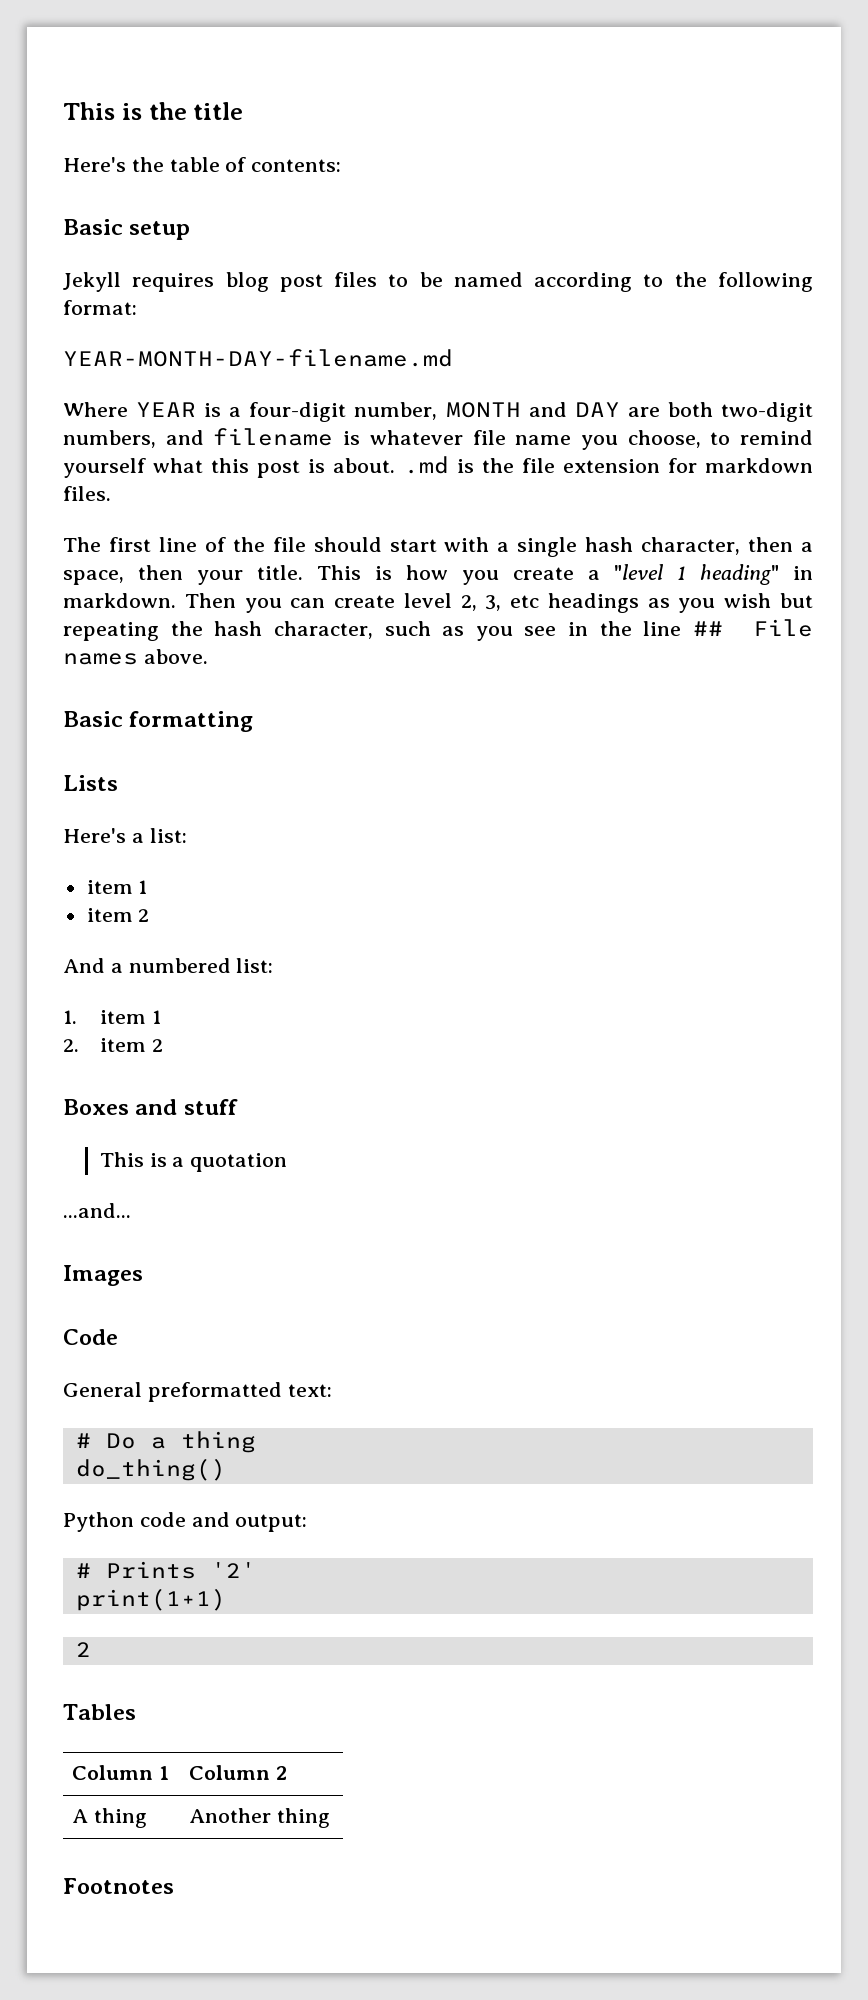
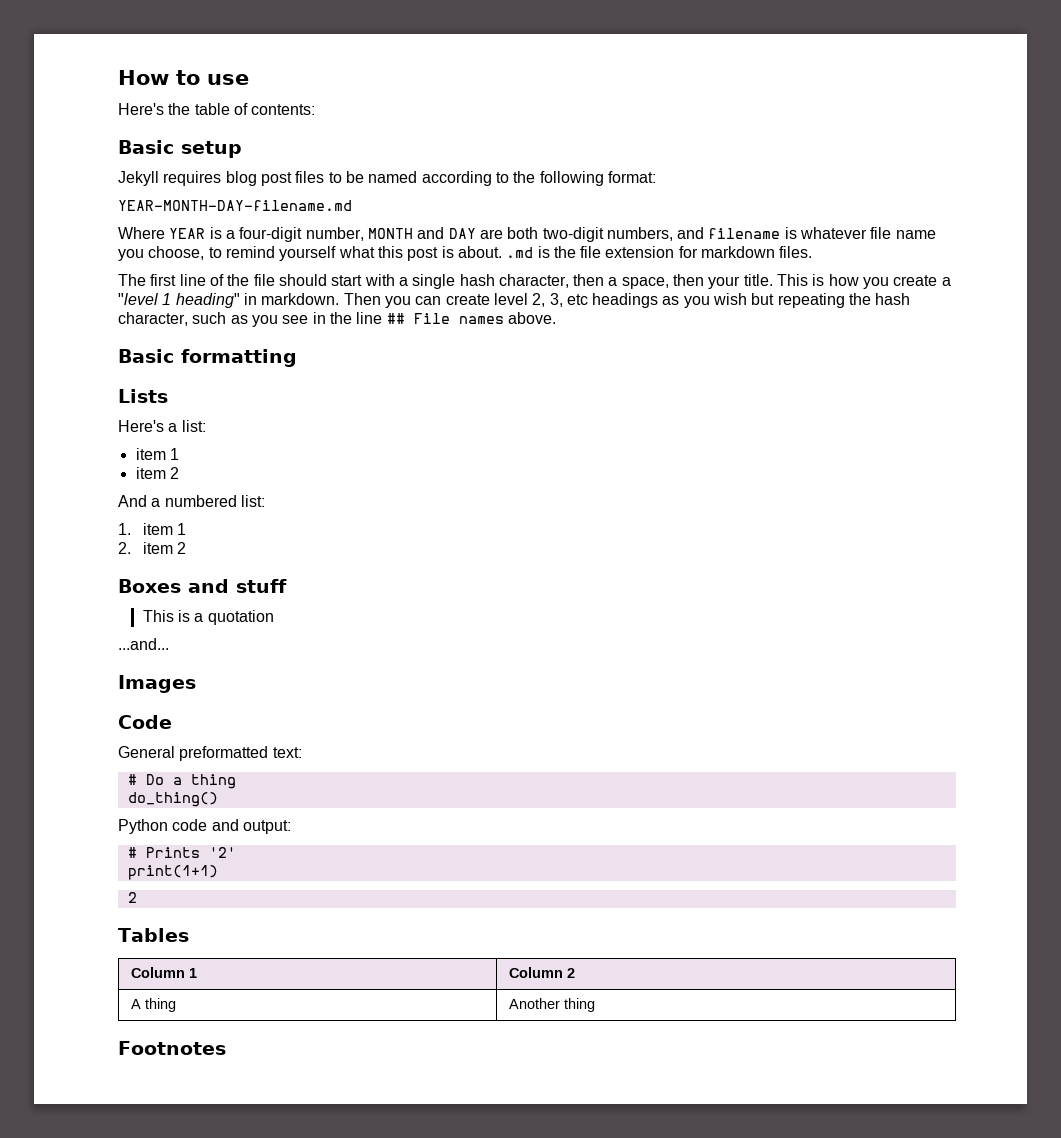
[63,102,244,120] This is the title -> [118,70,249,85] How to use

